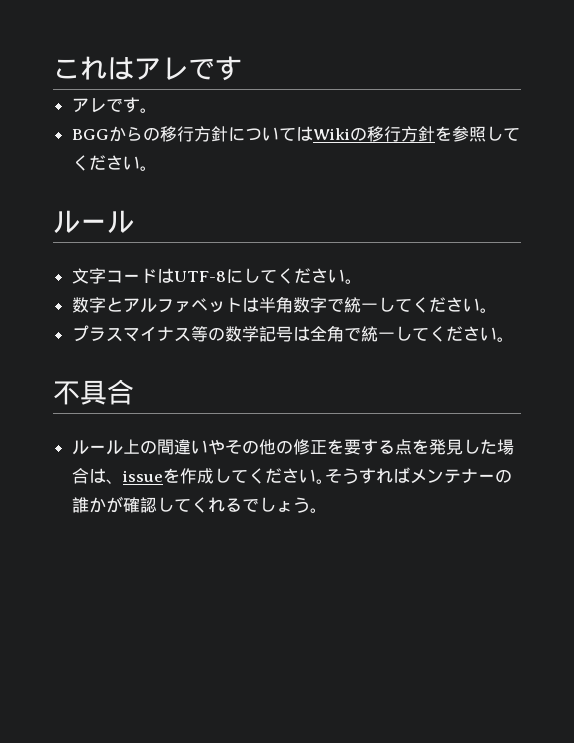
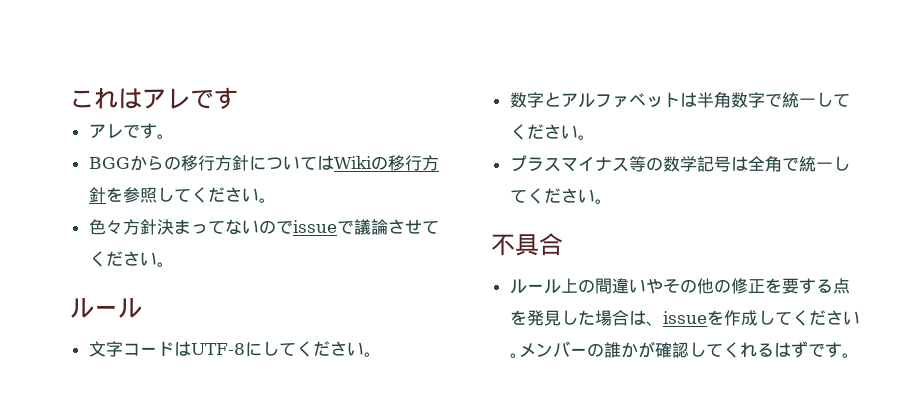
(157, 168) none -> [88,219,439,235] [88,251,174,267] // 色々方針決まってないのでissueで議論させてください。
[324,467,478,484] そうすればメンテナ -> [518,341,570,358] メンバ
[241,497,310,513] でしょう -> [773,341,842,358] はずです

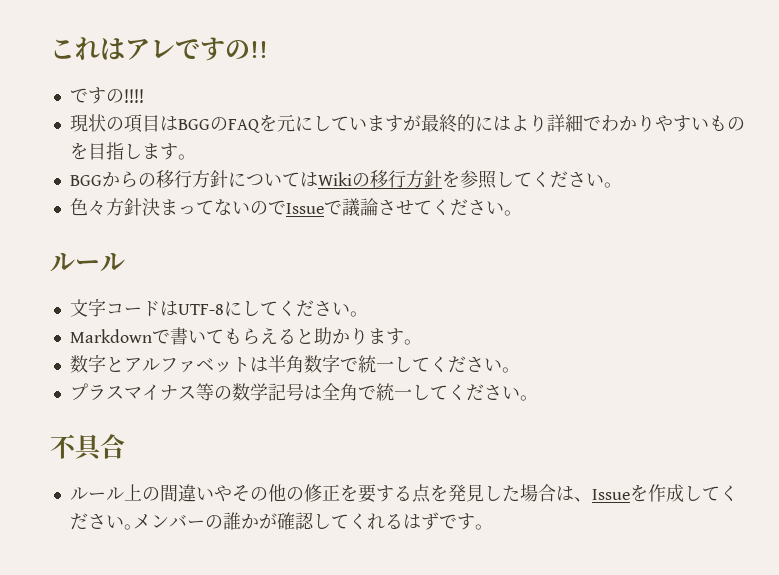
[88,124,140,139] // アレで -> [225,40,268,59] [69,87,144,104] [69,114,745,133] [69,142,160,160] の!! // ですの!!!! // 現状の項目はBGGのFAQを元にしていますが最終的にはより詳細でわかりやすいものを目指しま
[292,220,337,233] issue -> [285,203,324,214] Issue
(373, 354) none -> [69,327,422,345] // Markdownで書いてもらえると助かります。
[662,311,707,324] issue -> [591,489,630,500] Issue

